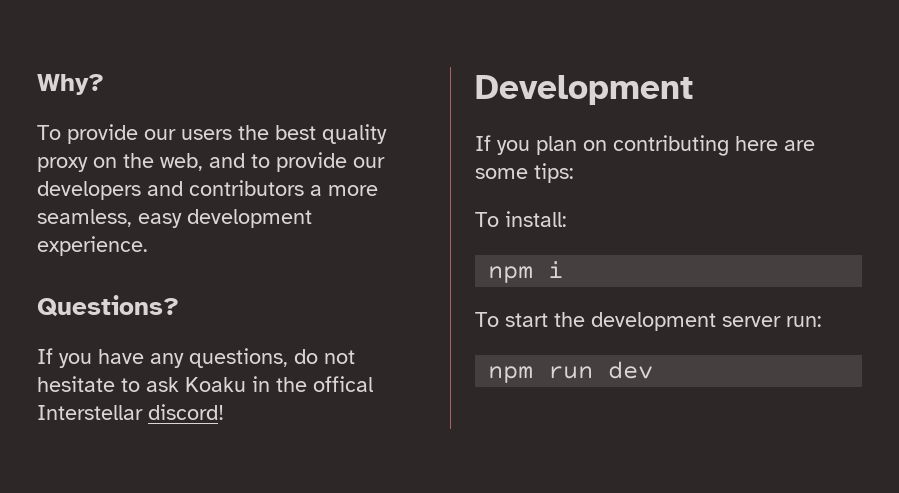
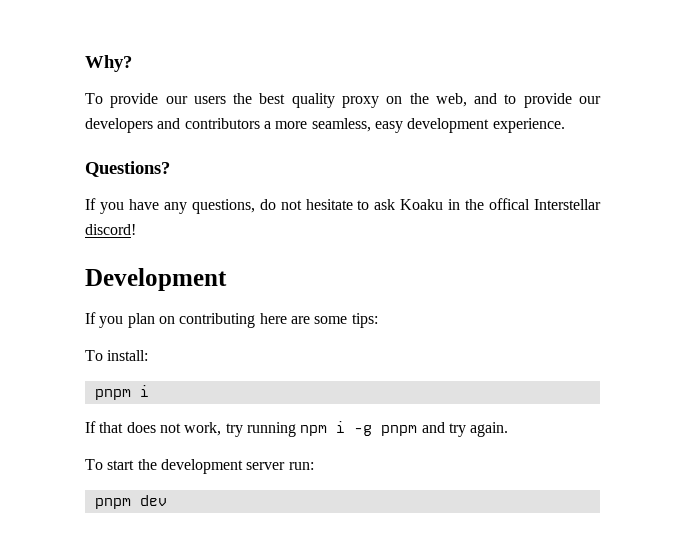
[488,261,564,283] npm i -> [94,385,149,400] [85,421,509,437] pnpm i // If that does not work, try running npm i -g pnpm and try again.
[488,366,594,383] npm run -> [94,498,131,509] pnpm

